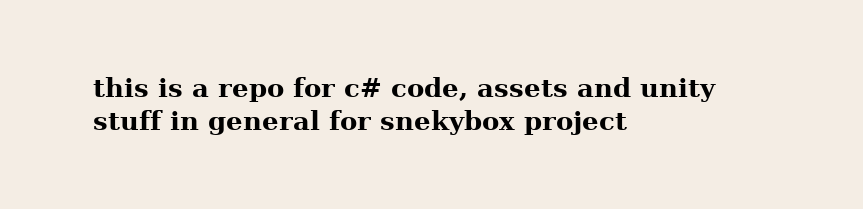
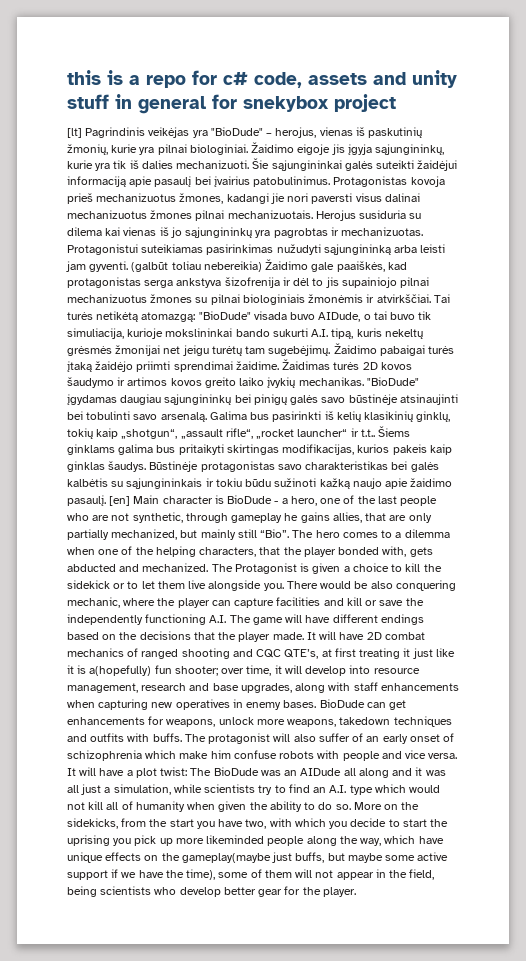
(627, 123) none -> [67,127,423,138] [67,142,445,155] [67,158,458,171] [67,176,445,187] [67,193,420,204] [67,210,422,221] [67,227,424,238] [67,244,446,255] [66,259,407,272] [67,277,430,288] [67,294,450,305] [67,311,432,322] [67,328,423,339] [67,343,455,356] [67,359,412,372] [67,377,419,388] [67,394,458,405] [67,411,451,422] [67,426,411,439] [67,444,452,455] [67,461,439,472] [67,478,453,489] [67,495,438,506] [67,512,432,523] [67,529,450,540] [67,546,433,557] [67,563,442,574] [67,580,456,591] [67,597,424,608] [67,614,424,625] [67,631,425,642] [67,648,455,659] [67,665,420,676] [67,682,459,693] [67,699,407,710] [67,716,452,727] [67,733,455,744] [67,750,458,761] [67,767,446,778] [67,784,441,795] [67,801,420,812] [67,818,449,829] [67,835,444,846] [67,852,449,863] [67,869,435,880] [67,886,356,897] // [lt] Pagrindinis veikėjas yra "BioDude" – herojus, vienas iš paskutinių žmonių, kurie yra pilnai biologiniai. Žaidimo eigoje jis įgyja sąjungininkų, kurie yra tik iš dalies mechanizuoti. Šie sąjungininkai galės suteikti žaidėjui informaciją apie pasaulį bei įvairius patobulinimus. Protagonistas kovoja prieš mechanizuotus žmones, kadangi jie nori paversti visus dalinai mechanizuotus žmones pilnai mechanizuotais. Herojus susiduria su dilema kai vienas iš jo sąjungininkų yra pagrobtas ir mechanizuotas. Protagonistui suteikiamas pasirinkimas nužudyti sąjungininką arba leisti jam gyventi. (galbūt toliau nebereikia) Žaidimo gale paaiškės, kad protagonistas serga ankstyva šizofrenija ir dėl to jis supainiojo pilnai mechanizuotus žmones su pilnai biologiniais žmonėmis ir atvirkščiai. Tai turės netikėtą atomazgą: "BioDude" visada buvo AIDude, o tai buvo tik simuliacija, kurioje mokslininkai bando sukurti A.I. tipą, kuris nekeltų grėsmės žmonijai net jeigu turėtų tam sugebėjimų. Žaidimo pabaigai turės įtaką žaidėjo priimti sprendimai žaidime. Žaidimas turės 2D kovos šaudymo ir artimos kovos greito laiko įvykių mechanikas. "BioDude" įgydamas daugiau sąjungininkų bei pinigų galės savo būstinėje atsinaujinti bei tobulinti savo arsenalą. Galima bus pasirinkti iš kelių klasikinių ginklų, tokių kaip „shotgun“, „assault rifle“, „rocket launcher“ ir t.t.. Šiems ginklams galima bus pritaikyti skirtingas modifikacijas, kurios pakeis kaip ginklas šaudys. Būstinėje protagonistas savo charakteristikas bei galės kalbėtis su sąjungininkais ir tokiu būdu sužinoti kažką naujo apie žaidimo pasaulį. [en] Main character is BioDude - a hero, one of the last people who are not synthetic, through gameplay he gains allies, that are only partially mechanized, but mainly still “Bio”. The hero comes to a dilemma when one of the helping characters, that the player bonded with, gets abducted and mechanized. The Protagonist is given a choice to kill the sidekick or to let them live alongside you. There would be also conquering mechanic, where the player can capture facilities and kill or save the independently functioning A.I. The game will have different endings based on the decisions that the player made. It will have 2D combat mechanics of ranged shooting and CQC QTE’s, at first treating it just like it is a(hopefully) fun shooter; over time, it will develop into resource management, research and base upgrades, along with staff enhancements when capturing new operatives in enemy bases. BioDude can get enhancements for weapons, unlock more weapons, takedown techniques and outfits with buffs. The protagonist will also suffer of an early onset of schizophrenia which make him confuse robots with people and vice versa. It will have a plot twist: The BioDude was an AIDude all along and it was all just a simulation, while scientists try to find an A.I. type which would not kill all of humanity when given the ability to do so. More on the sidekicks, from the start you have two, with which you decide to start the uprising you pick up more likeminded people along the way, which have unique effects on the gameplay(maybe just buffs, but maybe some active support if we have the time), some of them will not appear in the field, being scientists who develop better gear for the player.

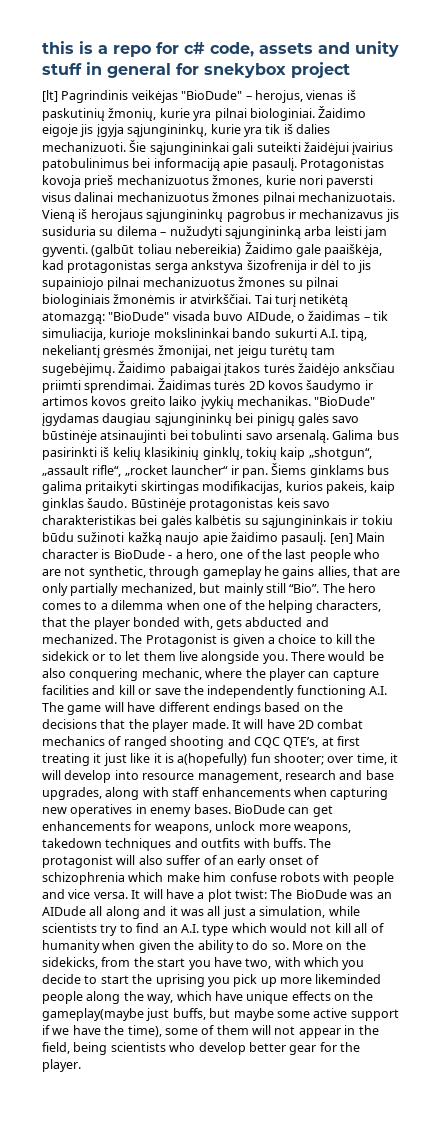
[192,130,208,138] yra -> (178, 96) none
[344,161,373,171] galės -> [232,142,254,155] gali
[67,176,331,187] informaciją apie pasaulį bei įvairius patobulinimus. -> [352,142,394,155] [42,158,297,171] įvairius patobulinimus bei informaciją apie pasaulį.
[226,193,285,204] kadangi jie -> [265,175,296,185] kurie
[315,210,422,221] [67,227,424,238] [67,244,274,255] Herojus susiduria su dilema kai vienas iš jo sąjungininkų yra pagrobtas ir mechanizuotas. Protagonistui suteikiamas pasirinkimas -> [42,209,399,222] [42,226,167,236] Vieną iš herojaus sąjungininkų pagrobus ir mechanizavus jis susiduria su dilema –
[336,261,385,272] paaiškės, -> [324,244,383,257] paaiškėja,
[67,312,93,320] turės -> [274,294,296,307] turį
[373,311,416,320] tai buvo -> [308,311,370,321] žaidimas –
[356,328,423,339] [67,345,161,356] kuris nekeltų grėsmės žmonijai -> [42,345,211,358] nekeliantį grėsmės žmonijai,
[428,346,455,354] [67,361,279,372] turės įtaką žaidėjo priimti sprendimai žaidime. -> [224,363,396,376] [42,380,155,393] įtakos turės žaidėjo anksčiau priimti sprendimai.
[360,429,375,437] t.t.. -> [241,468,268,478] pan.
[118,444,176,455] galima bus -> [367,465,389,475] [42,481,82,494] bus galima
[392,444,427,455] pakeis -> [325,481,367,494] pakeis,
[108,461,147,472] šaudys. -> [87,498,128,508] šaudo.
(275, 466) none -> [276,498,300,508] keis

